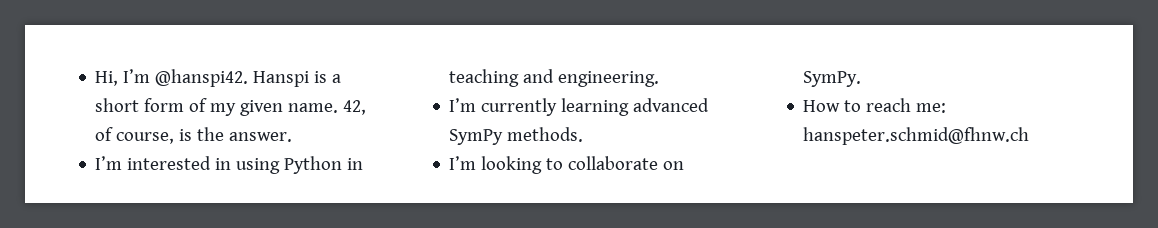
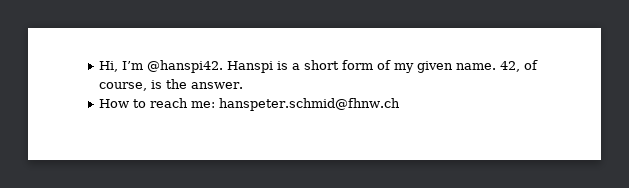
[95,156,364,174] [449,69,660,87] [449,98,710,116] [449,127,584,145] [449,156,685,174] [803,71,862,87] // I’m interested in using Python in teaching and engineering. // I’m currently learning advanced SymPy methods. // I’m looking to collaborate on SymPy. -> (243, 85) none

